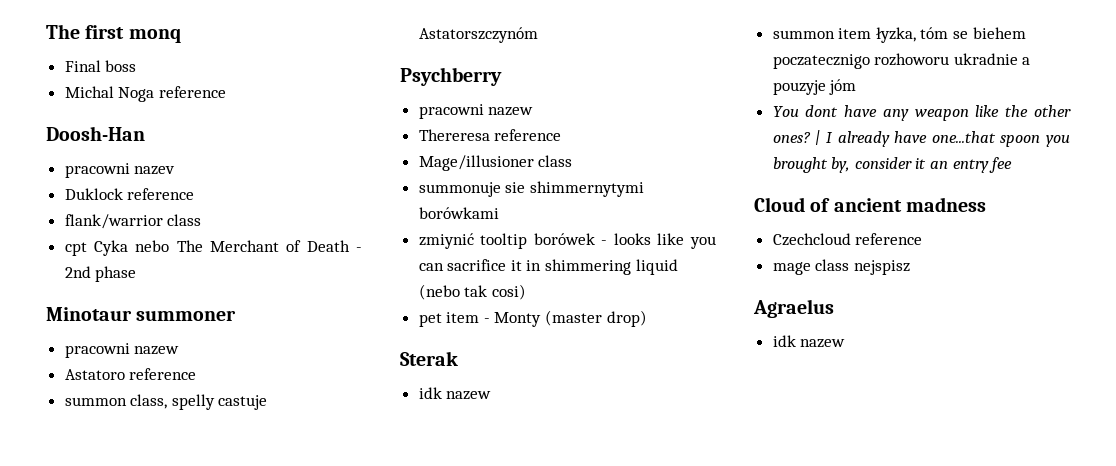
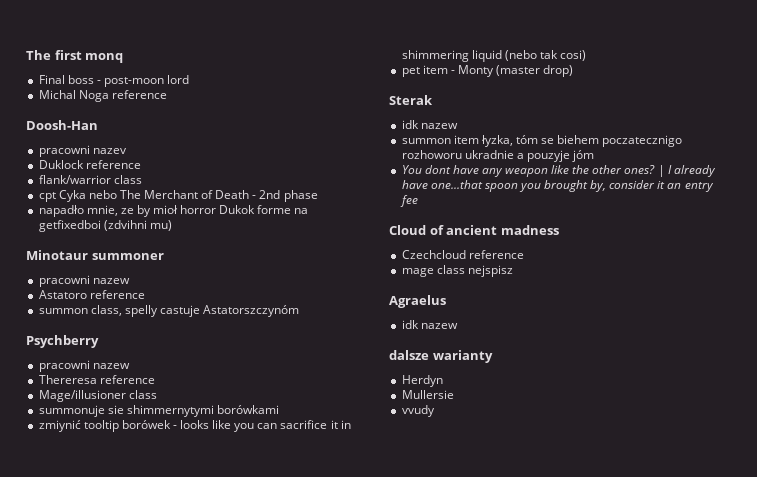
(137, 66) none -> [96,75,190,87] - post-moon lord
(137, 274) none -> [38,205,309,217] [38,220,172,232] // napadło mnie, ze by mioł horror Dukok forme na getfixedboi (zdvihni mu)
(846, 343) none -> [389,350,493,363] [401,375,443,387] [401,390,454,399] [401,405,435,417] // dalsze warianty // Herdyn // Mullersie // vvudy

